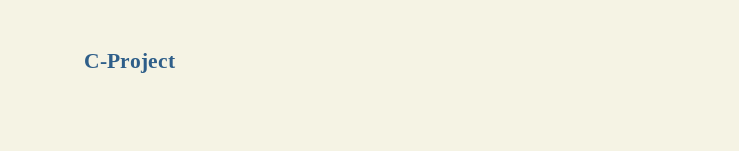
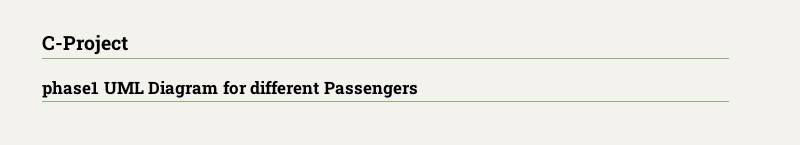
(176, 63) none -> [42,80,418,98] // phase1 UML Diagram for different Passengers

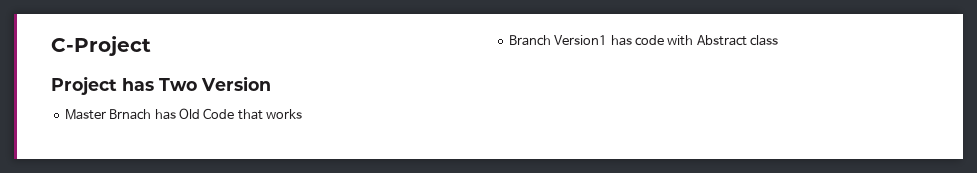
[42,80,418,98] phase1 UML Diagram for different Passengers -> [51,76,271,95] [64,108,302,120] [508,35,778,46] Project has Two Version // Master Brnach has Old Code that works // Branch Version1 has code with Abstract class

